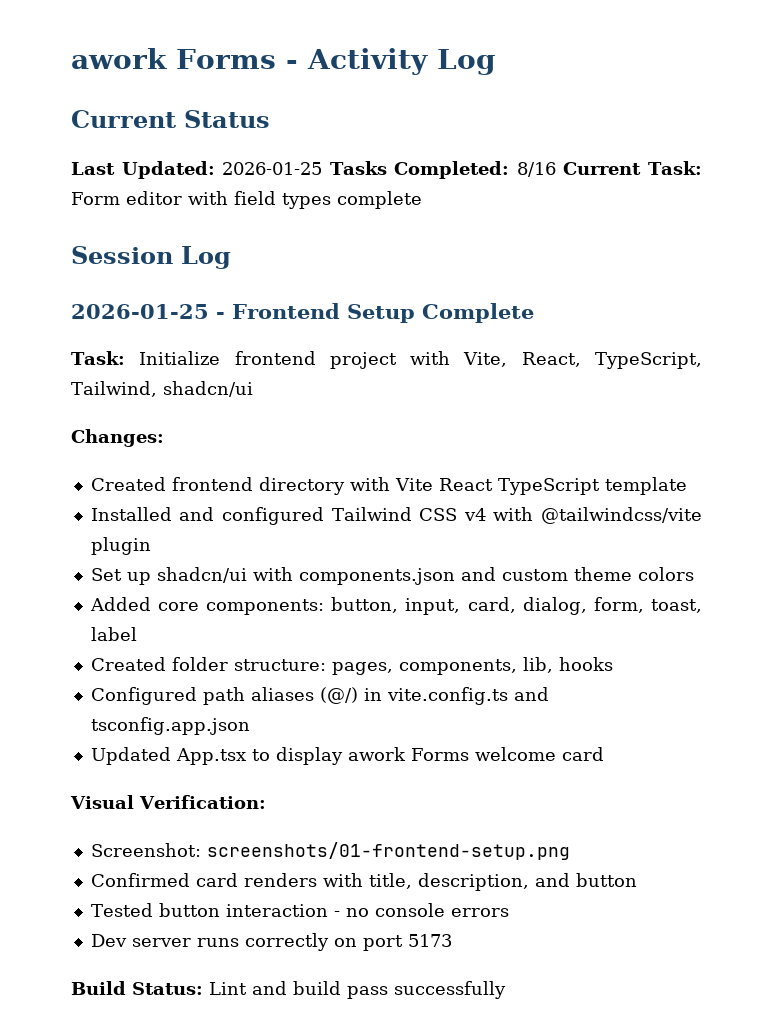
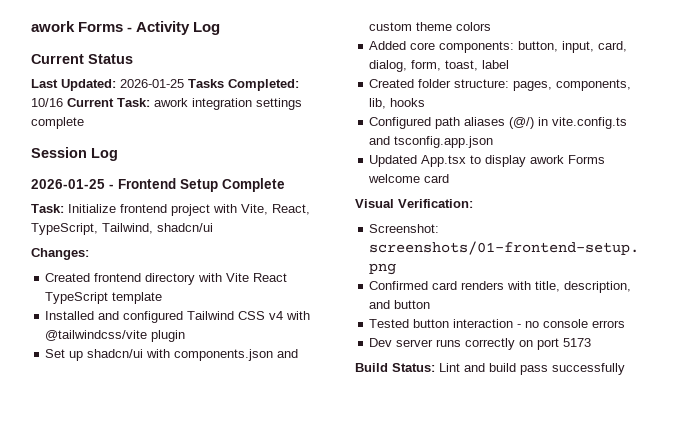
[516,162,556,177] 8/16 -> [31,98,63,107] 10/16
[71,191,331,209] Form editor with field types -> [154,98,302,110] awork integration settings

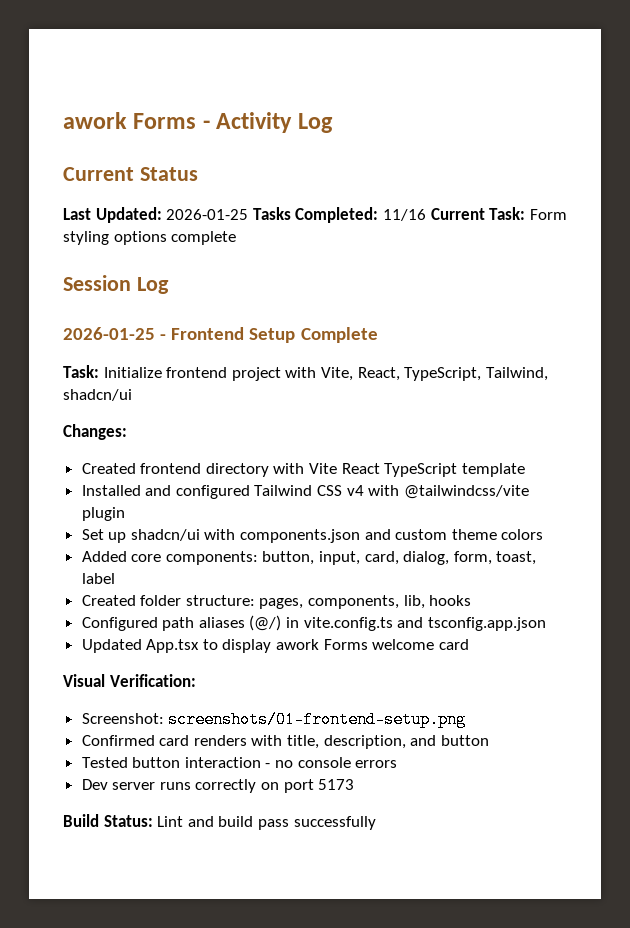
[31,98,63,107] 10/16 -> [382,209,426,221] 11/16
[154,98,302,110] awork integration settings -> [529,209,567,220] [63,231,167,245] Form styling options

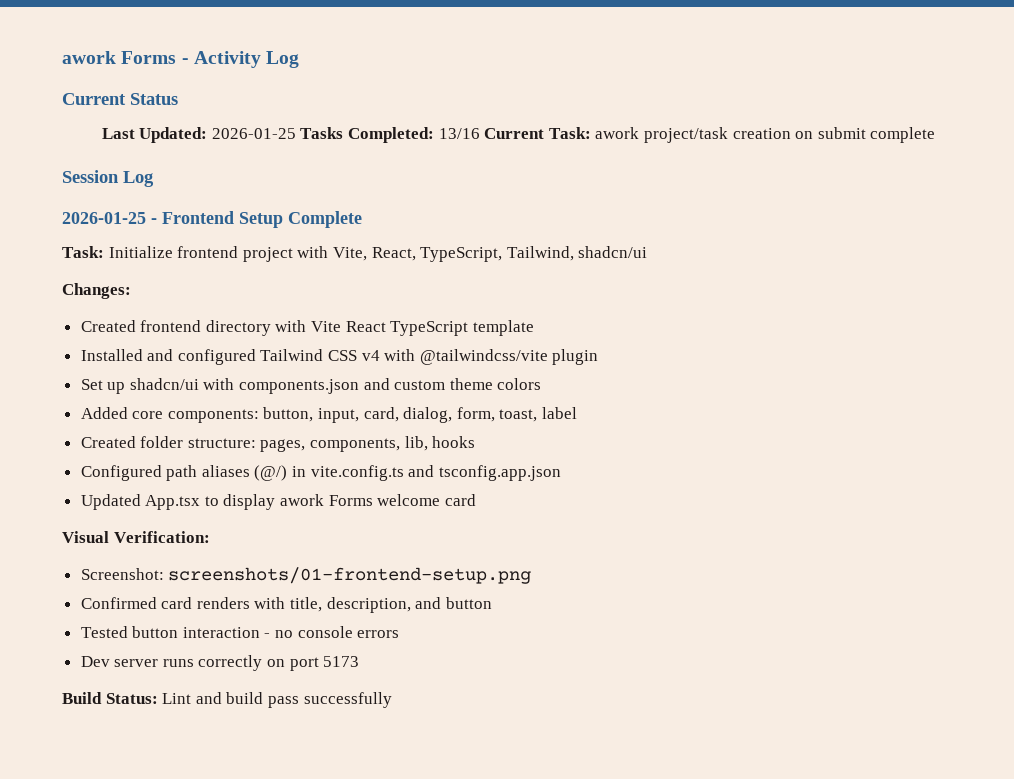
[382,209,426,221] 11/16 -> [438,128,480,139] 13/16
[529,209,567,220] [63,231,167,245] Form styling options -> [595,127,866,143] awork project/task creation on submit

